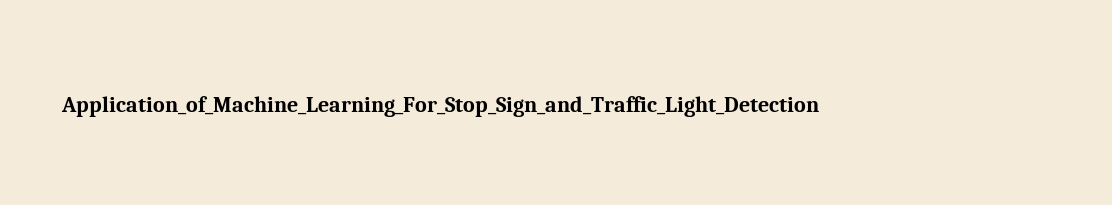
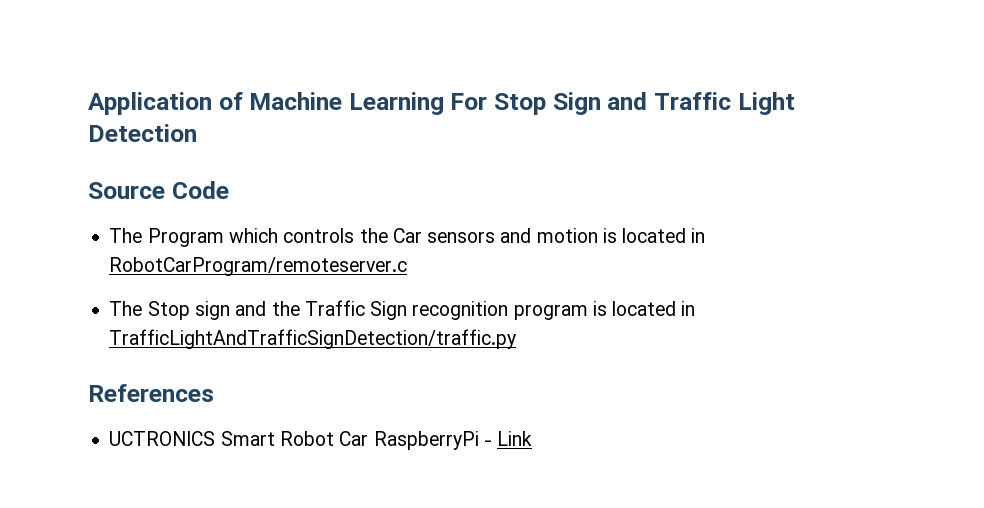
[61,96,819,117] Application_of_Machine_Learning_For_Stop_Sign_and_Traffic_Light_Detection -> [88,92,795,115] [88,124,197,142] [88,181,229,199] [109,228,706,247] [109,257,408,276] [109,300,696,320] [109,329,517,349] [88,384,214,402] [109,431,533,450] Application of Machine Learning For Stop Sign and Traffic Light Detection // Source Code // The Program which controls the Car sensors and motion is located in RobotCarProgram/remoteserver.c // The Stop sign and the Traffic Sign recognition program is located in TrafficLightAndTrafficSignDetection/traffic.py // References // UCTRONICS Smart Robot Car RaspberryPi - Link

